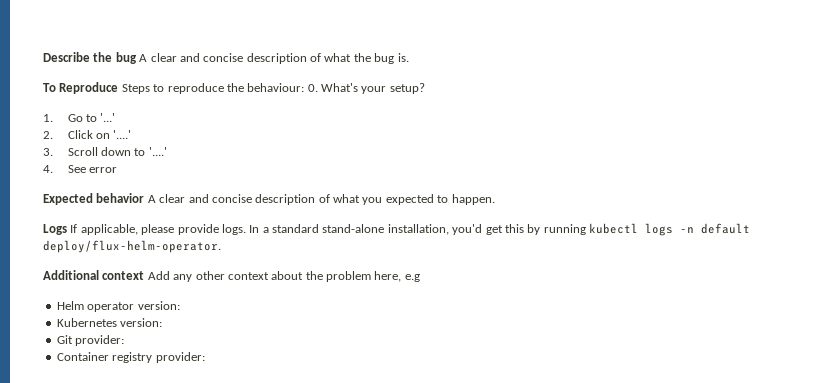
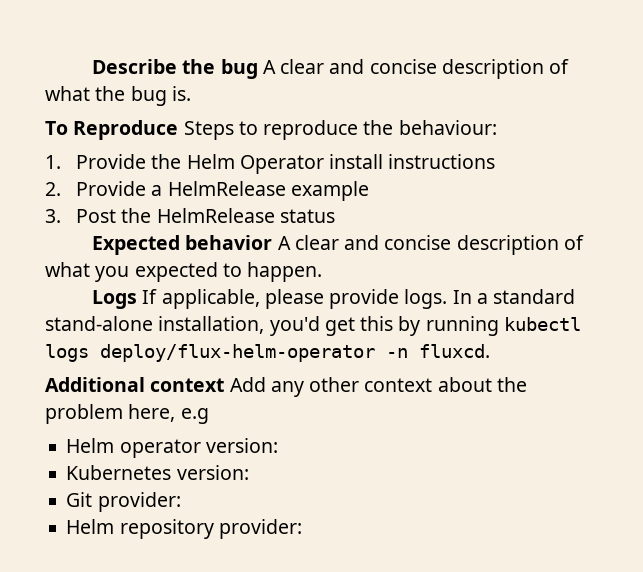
[307,83,425,94] [43,113,116,122] [43,130,132,139] [43,147,167,156] [43,165,117,173] 0. What's your setup? // 1. Go to '...' // 2. Click on '....' // 3. Scroll down to '....' // 4. See error -> [45,154,496,174] [45,181,369,201] [45,208,335,223] // 1. Provide the Helm Operator install instructions // 2. Provide a HelmRelease example // 3. Post the HelmRelease status
[680,223,750,234] [43,240,221,253] -n default deploy/flux-helm-operator. -> [100,344,490,362] deploy/flux-helm-operator -n fluxcd.
[56,352,153,363] Container registry -> [66,519,214,539] Helm repository

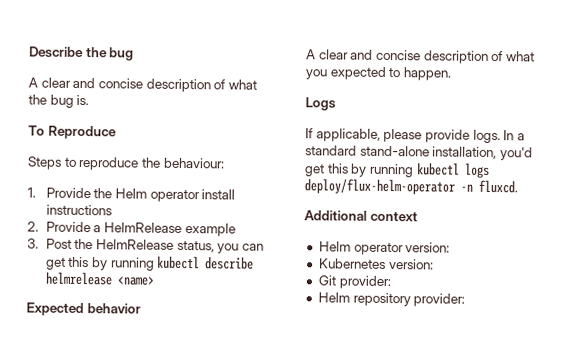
(258, 69) none -> (135, 54) //
(179, 130) none -> (117, 132) //
[239,155,324,174] Operator -> [149,189,200,203] operator
[279,209,335,223] status -> [176,240,265,254] [45,255,255,271] [44,271,154,286] status, you can get this by running kubectl describe helmrelease <name>
(273, 242) none -> (141, 308) //
(138, 299) none -> (336, 104) //
[229,377,527,397] [45,404,209,424] Add any other context about the problem here, e.g -> (418, 216) none

